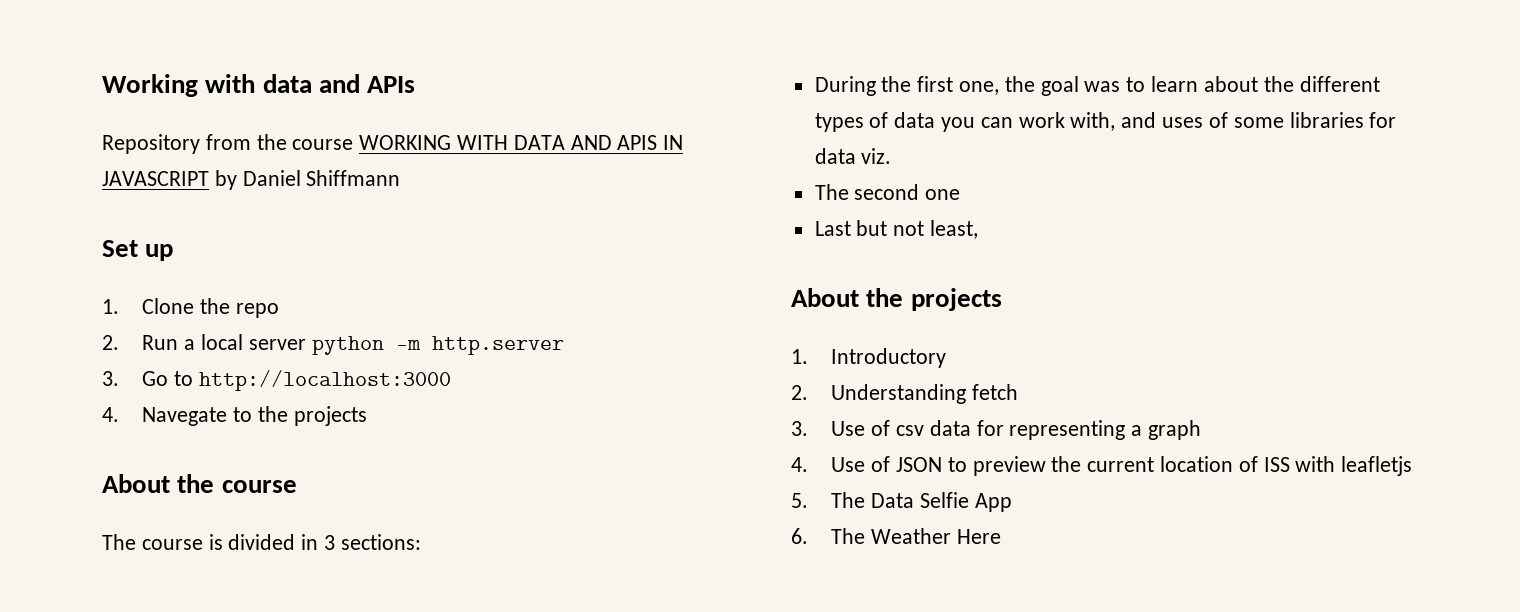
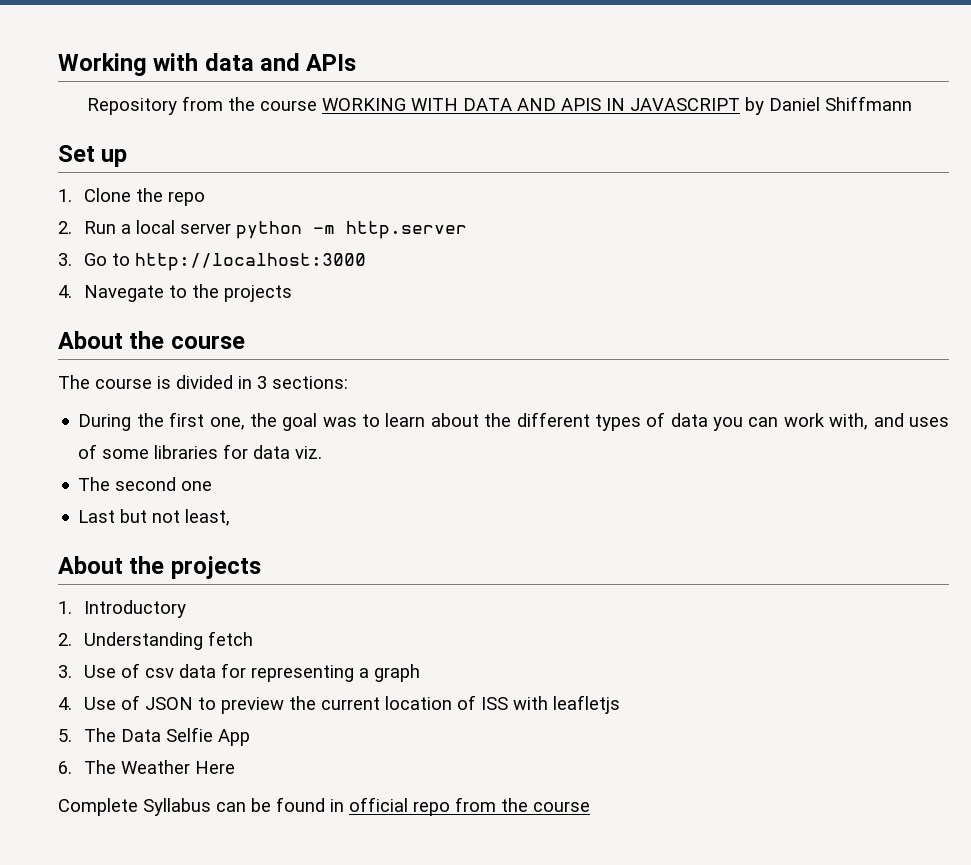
(1001, 536) none -> [58,797,590,816] // Complete Syllabus can be found in official repo from the course

